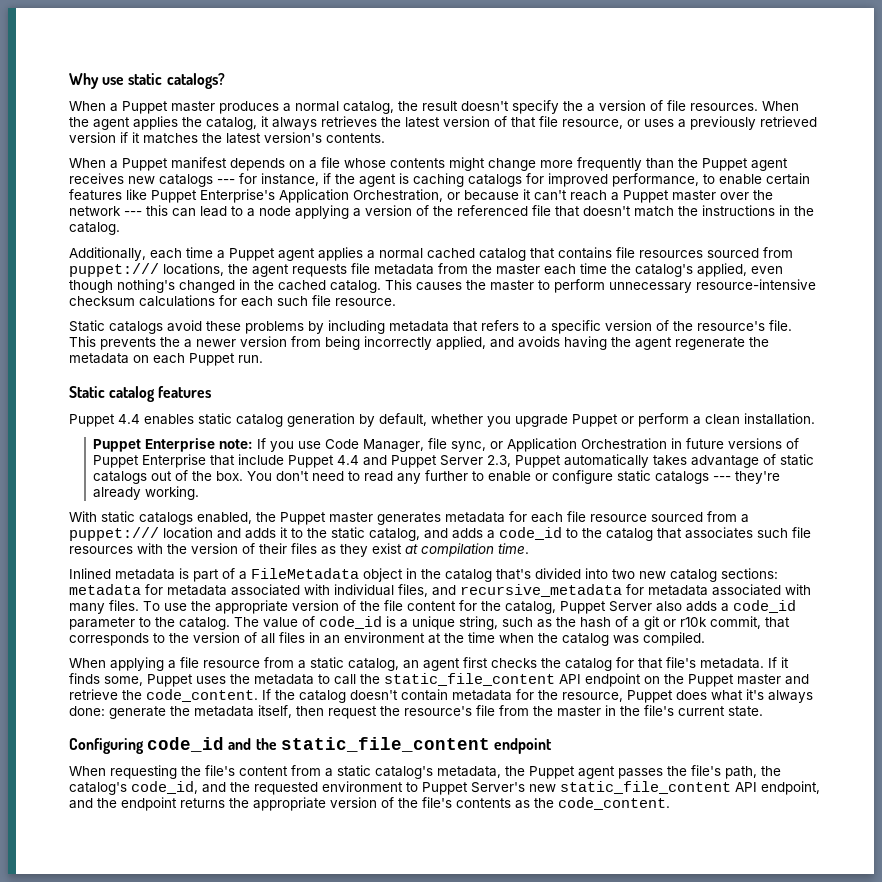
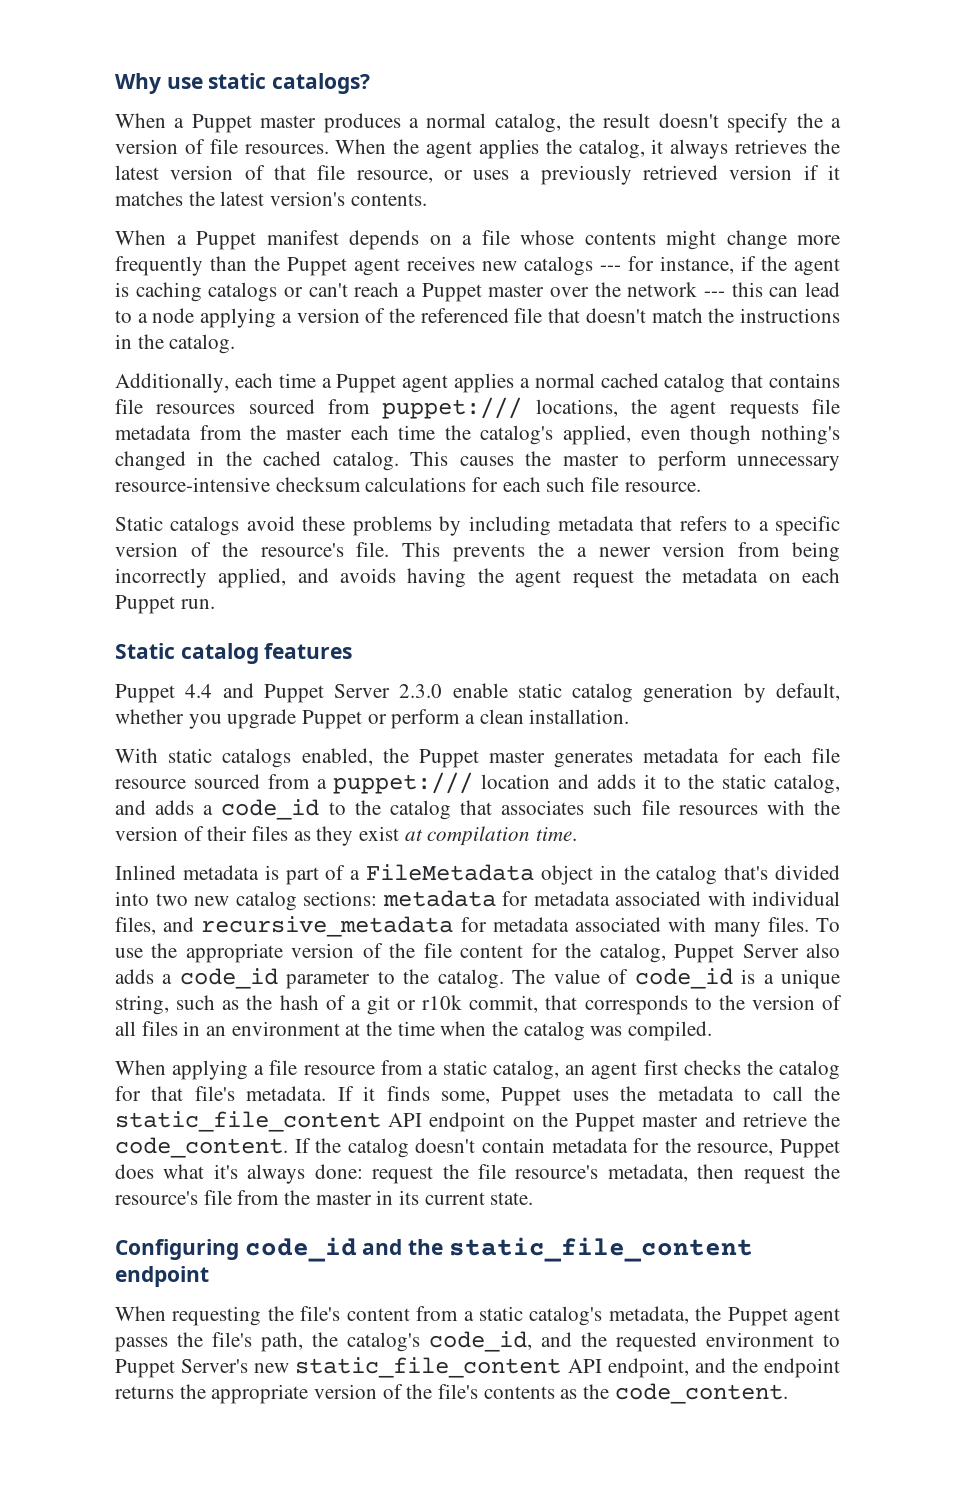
[526,173,810,187] [69,189,531,203] for improved performance, to enable certain features like Puppet Enterprise's Application Orchestration, or because it -> [284,287,303,297] or
[675,337,745,350] regenerate -> [572,570,634,588] request
[144,414,194,425] enables -> [222,683,508,703] and Puppet Server 2.3.0 enable
[93,438,800,452] [93,454,815,468] [93,470,781,484] [93,486,200,500] // Puppet Enterprise note: If you use Code Manager, file sync, or Application Orchestration in future versions of Puppet Enterprise that include Puppet 4.4 and Puppet Server 2.3, Puppet automatically takes advantage of static catalogs out of the box. You don't need to read any further to enable or configure static catalogs --- they're already working. -> (630, 716) none
[109,705,292,719] generate the metadata itself, -> [372,1164,688,1184] request the file resource's metadata,
[620,705,674,716] the file's -> [399,1190,420,1205] its

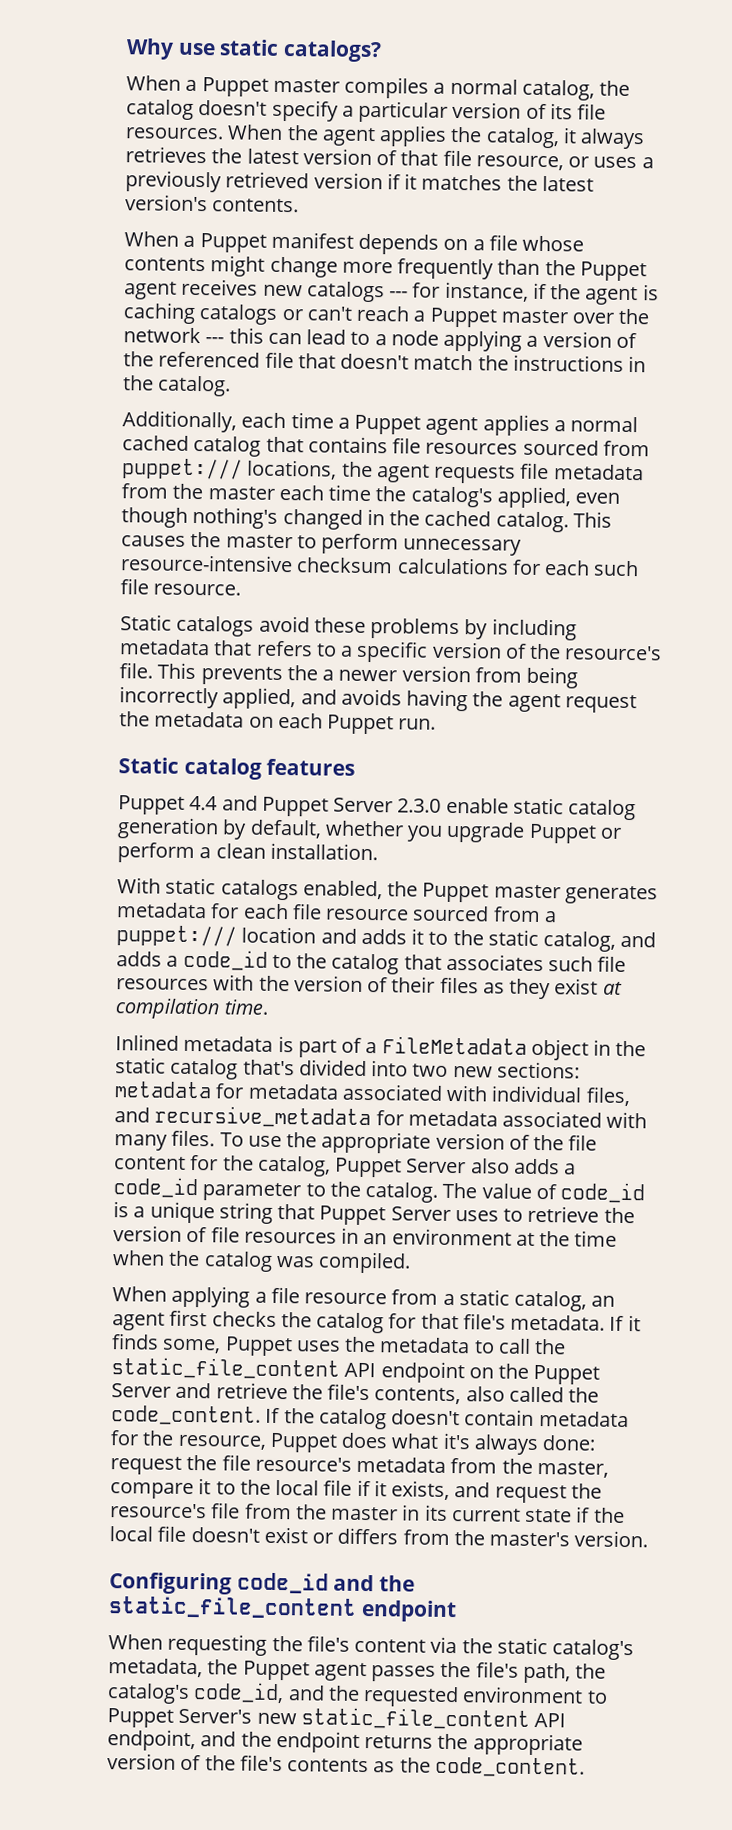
[323,113,401,133] produces -> [344,76,430,99] compiles
[603,113,651,128] result -> [126,99,194,120] catalog
[796,113,841,128] [115,139,205,154] the a version of -> [341,100,573,123] a particular version of its
(650, 872) none -> [115,1057,166,1074] static
[235,891,297,911] catalog -> (493, 1072) none
[115,995,842,1015] [115,1021,178,1036] string, such as the hash of a git or r10k commit, that corresponds to the version of all files -> [218,1202,635,1226] [113,1225,337,1244] string that Puppet Server uses to retrieve the version of file resources
[642,1114,699,1127] master -> [111,1383,171,1398] Server
(840, 1119) none -> [327,1383,600,1405] file's contents, also called the
[607,1164,735,1182] metadata, then -> [356,1456,609,1478] [110,1478,491,1501] metadata from the master, compare it to the local file if it exists, and
[490,1192,534,1205] state. -> [525,1506,625,1524] [109,1525,649,1548] state if the local file doesn't exist or differs from the master's version.
[416,1306,474,1321] from a -> [430,1636,493,1654] via the

